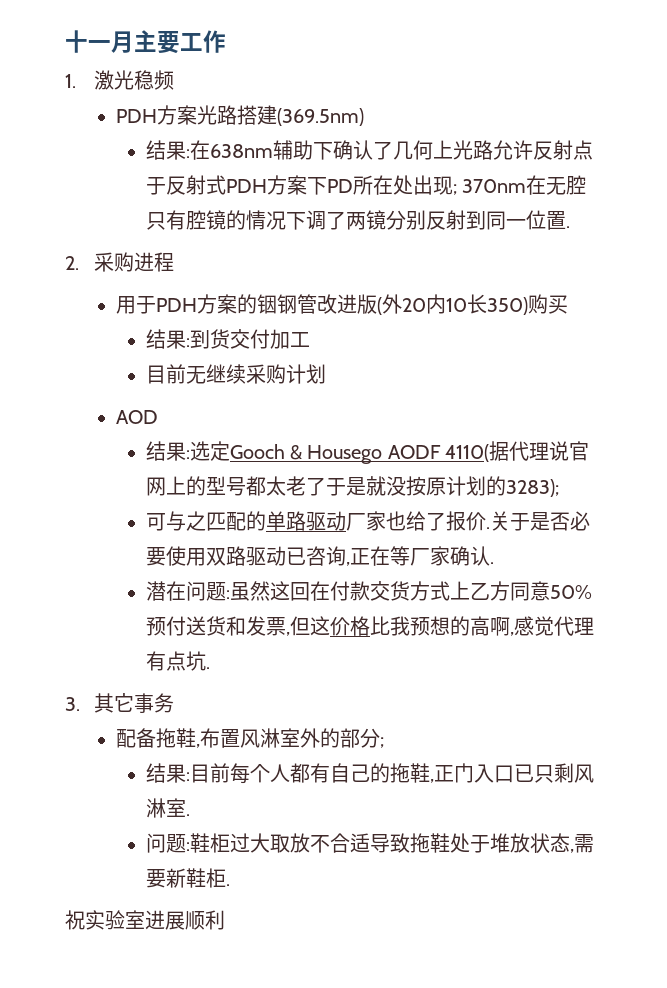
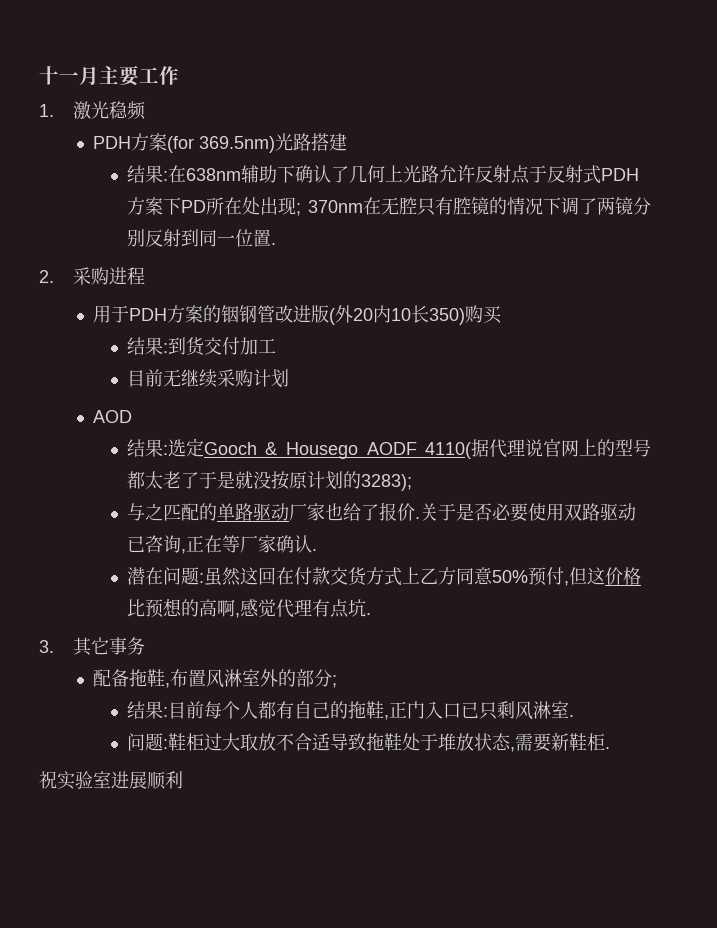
(198, 115) none -> [166,136,275,153] (for 369.5nm)
[277,108,365,126] (369.5nm) -> (347, 142) none
[145,513,166,531] 可 -> (412, 482) none
[185,616,286,636] 送货和发票 -> (564, 576) none
[389,616,410,636] 我 -> (145, 608) none

